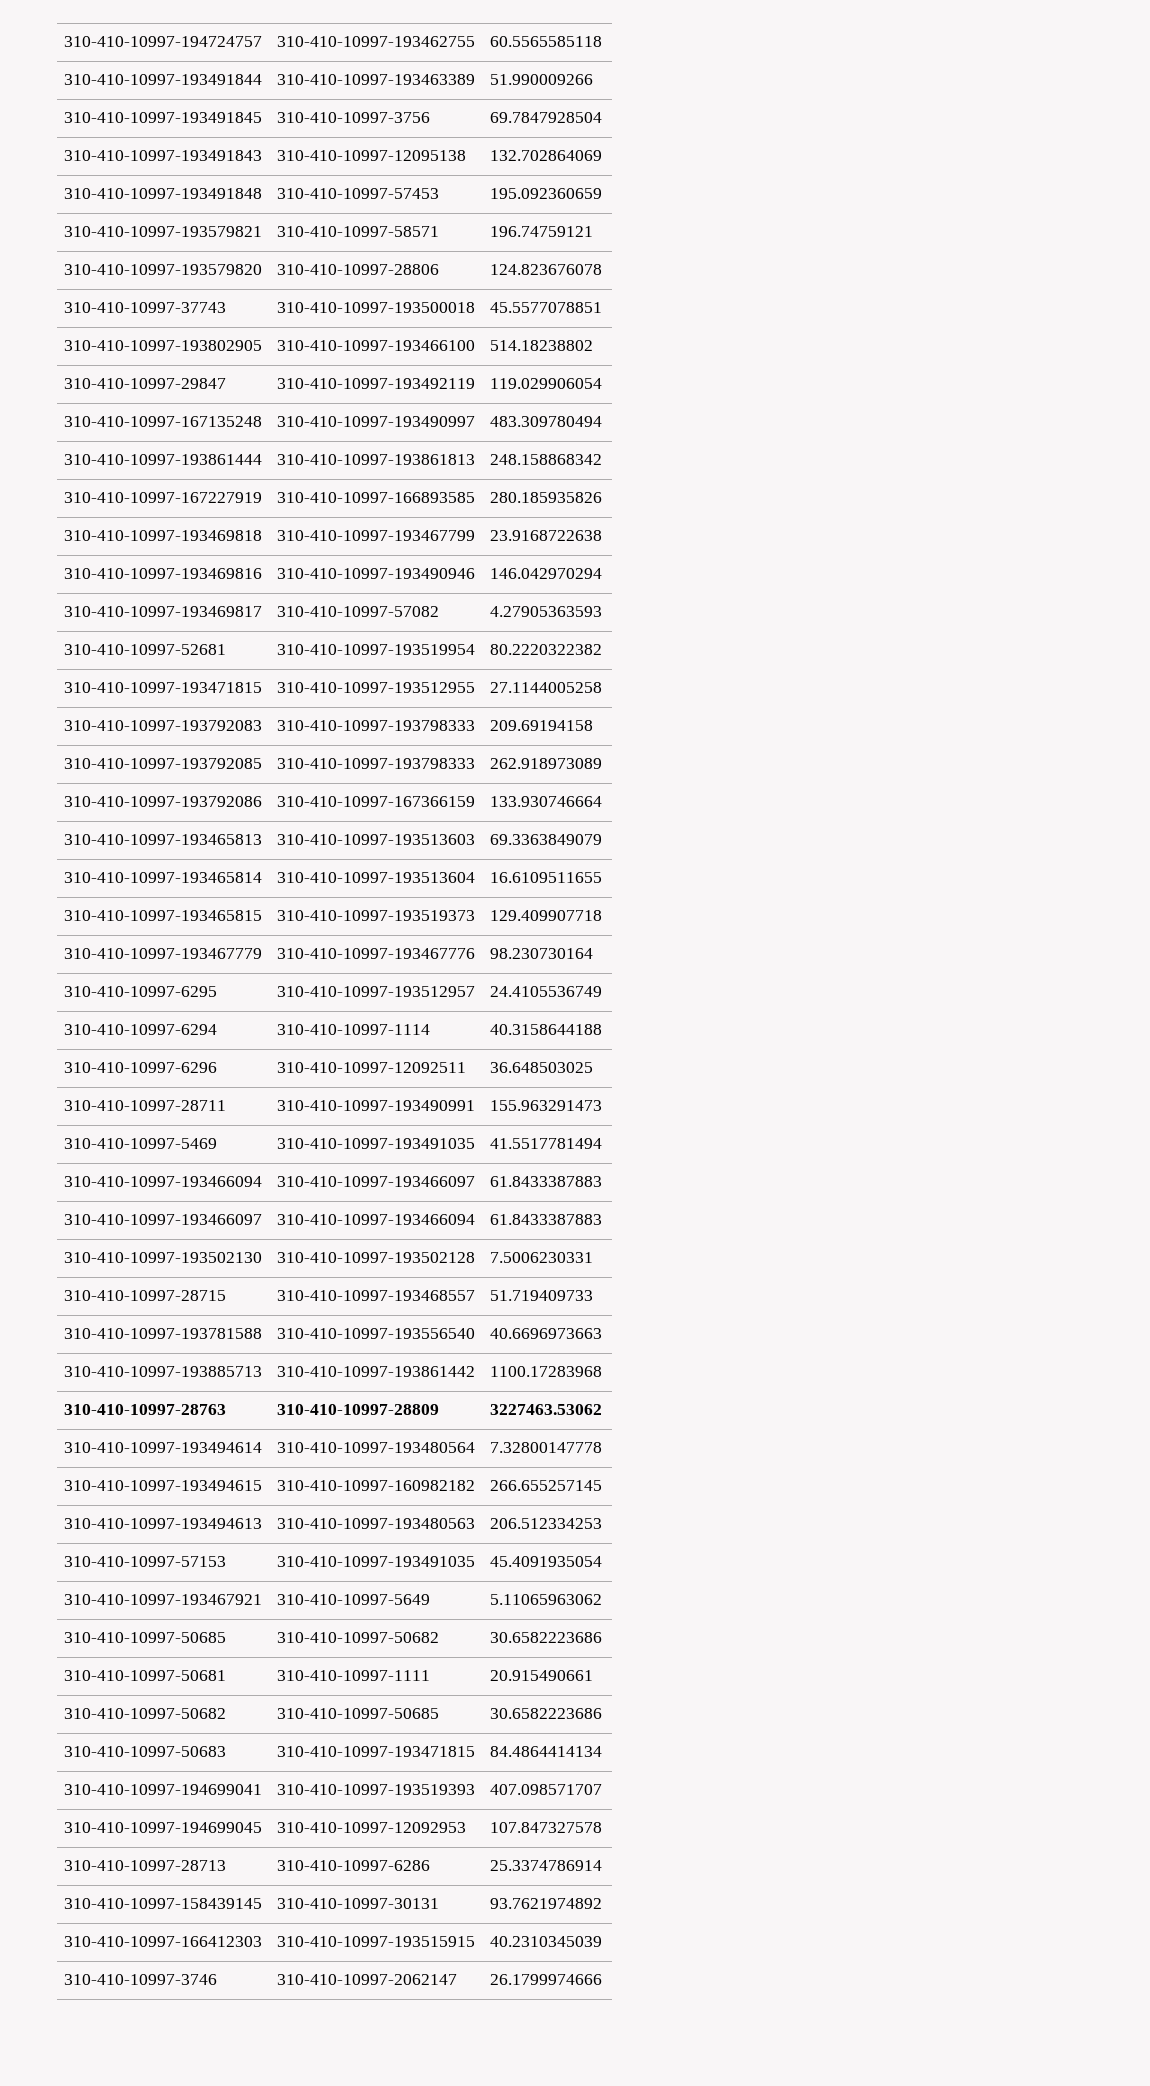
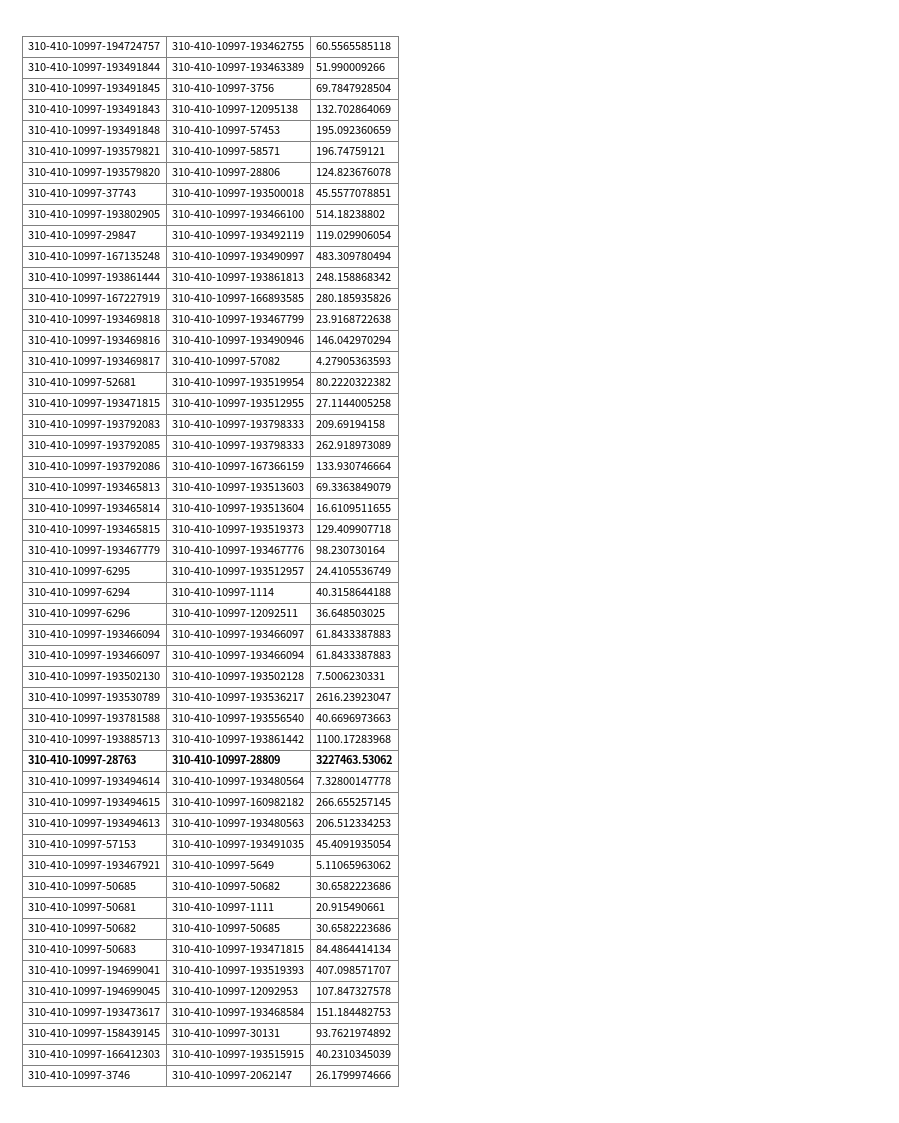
[64,1100,227,1111] [277,1100,476,1111] [490,1100,603,1111] [64,1138,218,1149] [277,1138,476,1149] [490,1138,603,1149] // 310-410-10997-28711 | 310-410-10997-193490991 | 155.963291473 // 310-410-10997-5469 | 310-410-10997-193491035 | 41.5517781494 -> (385, 613) none
[64,1290,227,1301] [277,1290,476,1301] [490,1290,594,1301] 310-410-10997-28715 | 310-410-10997-193468557 | 51.719409733 -> [27,693,160,701] [171,693,304,701] [315,693,391,701] 310-410-10997-193530789 | 310-410-10997-193536217 | 2616.23923047
[64,1860,227,1871] [277,1860,431,1871] [490,1860,603,1871] 310-410-10997-28713 | 310-410-10997-6286 | 25.3374786914 -> [27,1008,160,1016] [171,1008,304,1016] [315,1008,391,1016] 310-410-10997-193473617 | 310-410-10997-193468584 | 151.184482753

